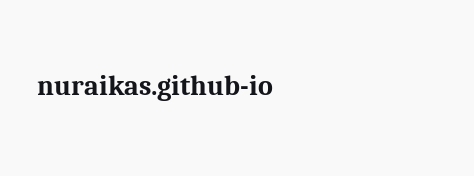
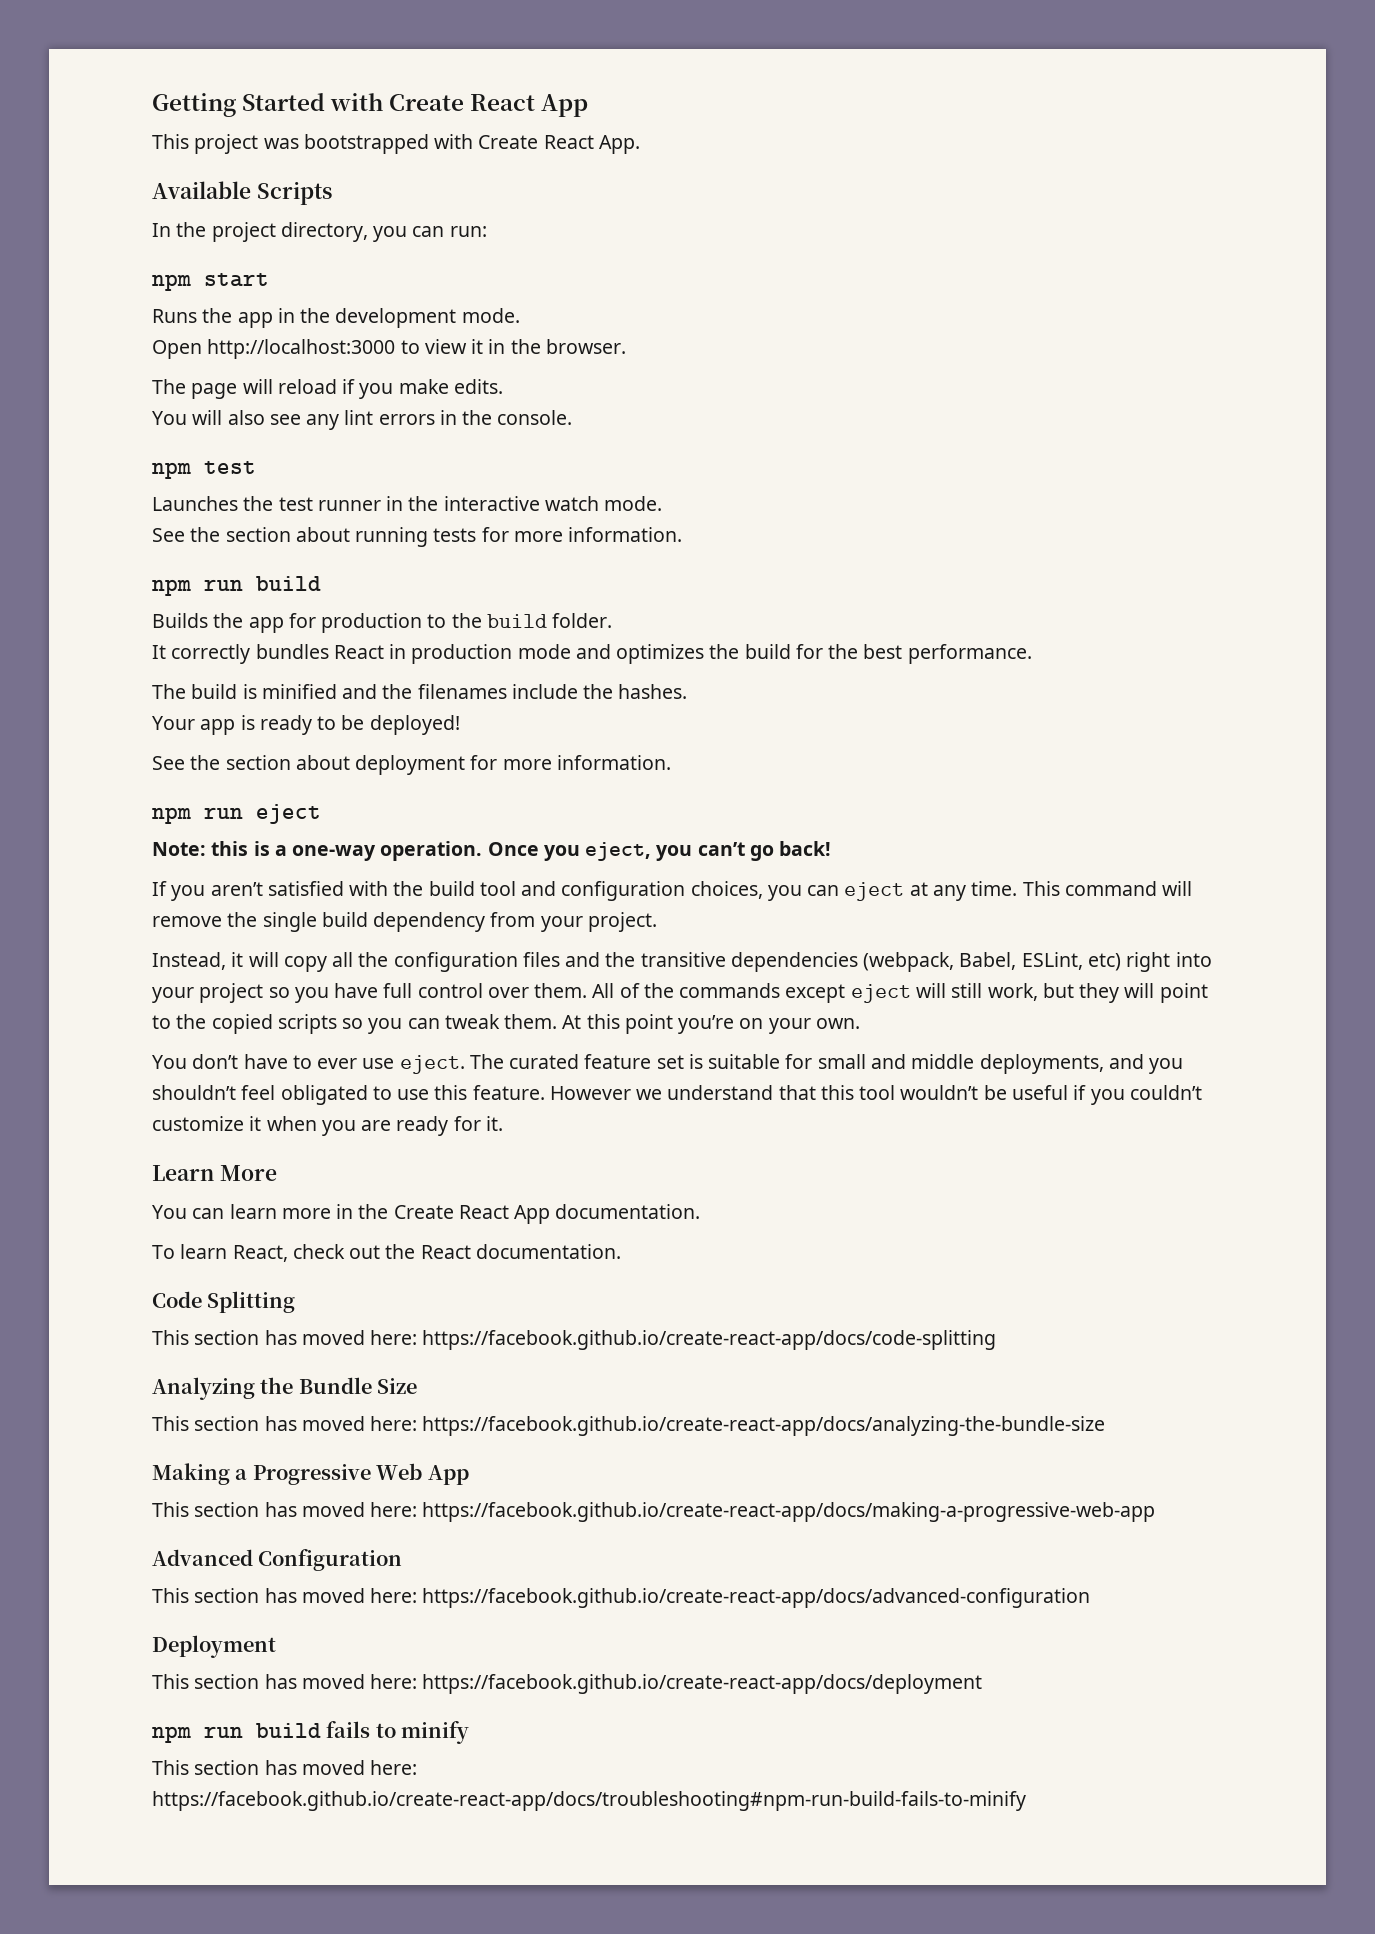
[37,75,273,101] nuraikas.github-io -> [152,93,589,117] [152,134,640,154] [152,181,332,205] [152,222,487,242] [152,273,269,291] [152,308,520,328] [152,339,626,359] [152,379,503,399] [152,410,573,430] [152,461,256,479] [152,496,663,511] [152,527,683,547] [152,576,321,596] [152,613,613,633] [152,644,1032,664] [152,684,688,699] [152,715,460,735] [152,755,671,775] [152,804,321,824] [152,841,832,861] [152,881,1193,901] [152,912,657,932] [152,952,1212,972] [152,983,1208,1003] [152,1014,860,1034] [152,1054,1184,1074] [152,1085,1202,1105] [152,1116,503,1136] [152,1165,277,1181] [152,1204,701,1224] [152,1244,621,1262] [152,1291,296,1313] [152,1330,997,1350] [152,1377,418,1400] [152,1416,1106,1436] [152,1463,469,1485] [152,1502,1156,1522] [152,1549,403,1571] [152,1588,1091,1608] [152,1635,276,1658] [152,1674,983,1694] [152,1721,470,1744] [152,1760,418,1775] [152,1791,1026,1811] Getting Started with Create React App // This project was bootstrapped with Create React App. // Available Scripts // In the project directory, you can run: // npm start // Runs the app in the development mode. // Open http://localhost:3000 to view it in the browser. // The page will reload if you make edits. // You will also see any lint errors in the console. // npm test // Launches the test runner in the interactive watch mode. // See the section about running tests for more information. // npm run build // Builds the app for production to the build folder. // It correctly bundles React in production mode and optimizes the build for the best performance. // The build is minified and the filenames include the hashes. // Your app is ready to be deployed! // See the section about deployment for more information. // npm run eject // Note: this is a one-way operation. Once you eject, you can’t go back! // If you aren’t satisfied with the build tool and configuration choices, you can eject at any time. This command will remove the single build dependency from your project. // Instead, it will copy all the configuration files and the transitive dependencies (webpack, Babel, ESLint, etc) right into your project so you have full control over them. All of the commands except eject will still work, but they will point to the copied scripts so you can tweak them. At this point you’re on your own. // You don’t have to ever use eject. The curated feature set is suitable for small and middle deployments, and you shouldn’t feel obligated to use this feature. However we understand that this tool wouldn’t be useful if you couldn’t customize it when you are ready for it. // Learn More // You can learn more in the Create React App documentation. // To learn React, check out the React documentation. // Code Splitting // This section has moved here: https://facebook.github.io/create-react-app/docs/code-splitting // Analyzing the Bundle Size // This section has moved here: https://facebook.github.io/create-react-app/docs/analyzing-the-bundle-size // Making a Progressive Web App // This section has moved here: https://facebook.github.io/create-react-app/docs/making-a-progressive-web-app // Advanced Configuration // This section has moved here: https://facebook.github.io/create-react-app/docs/advanced-configuration // Deployment // This section has moved here: https://facebook.github.io/create-react-app/docs/deployment // npm run build fails to minify // This section has moved here: https://facebook.github.io/create-react-app/docs/troubleshooting#npm-run-build-fails-to-minify

